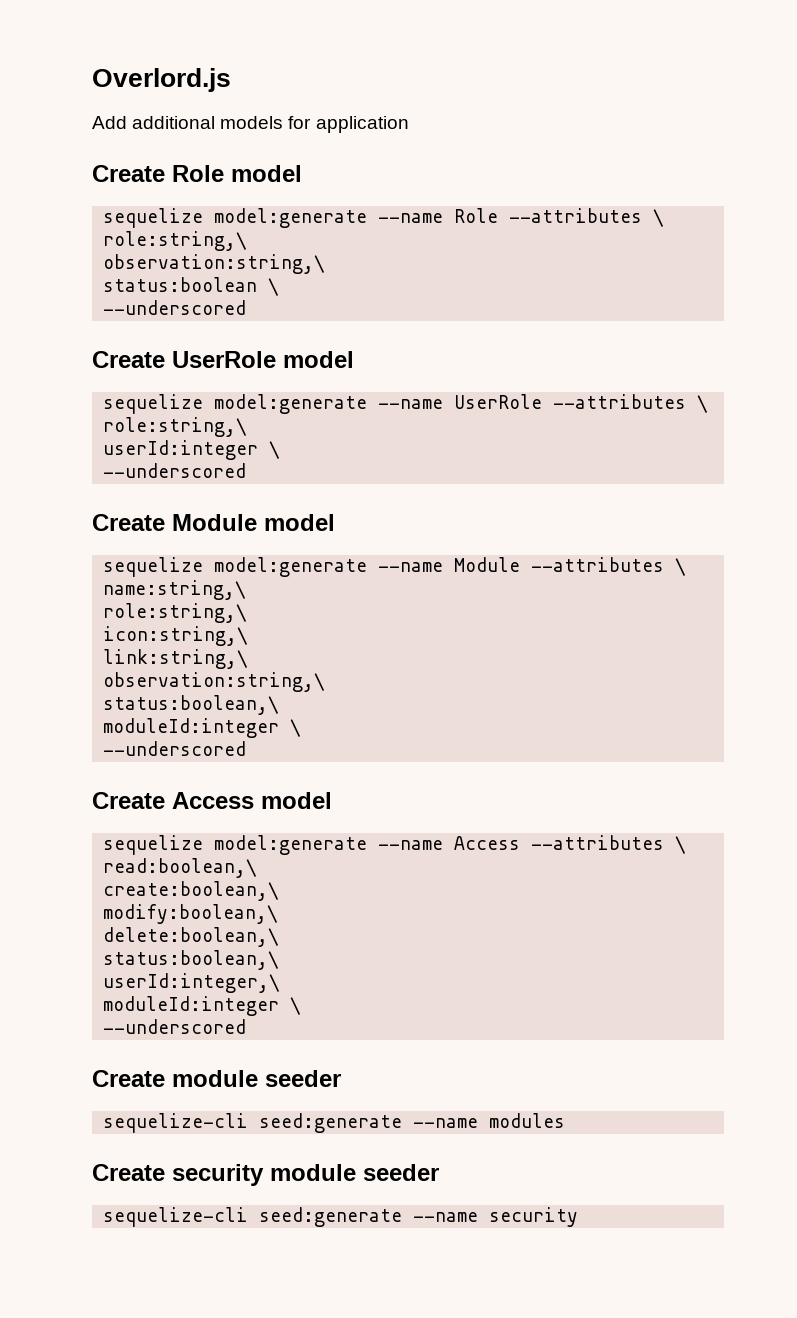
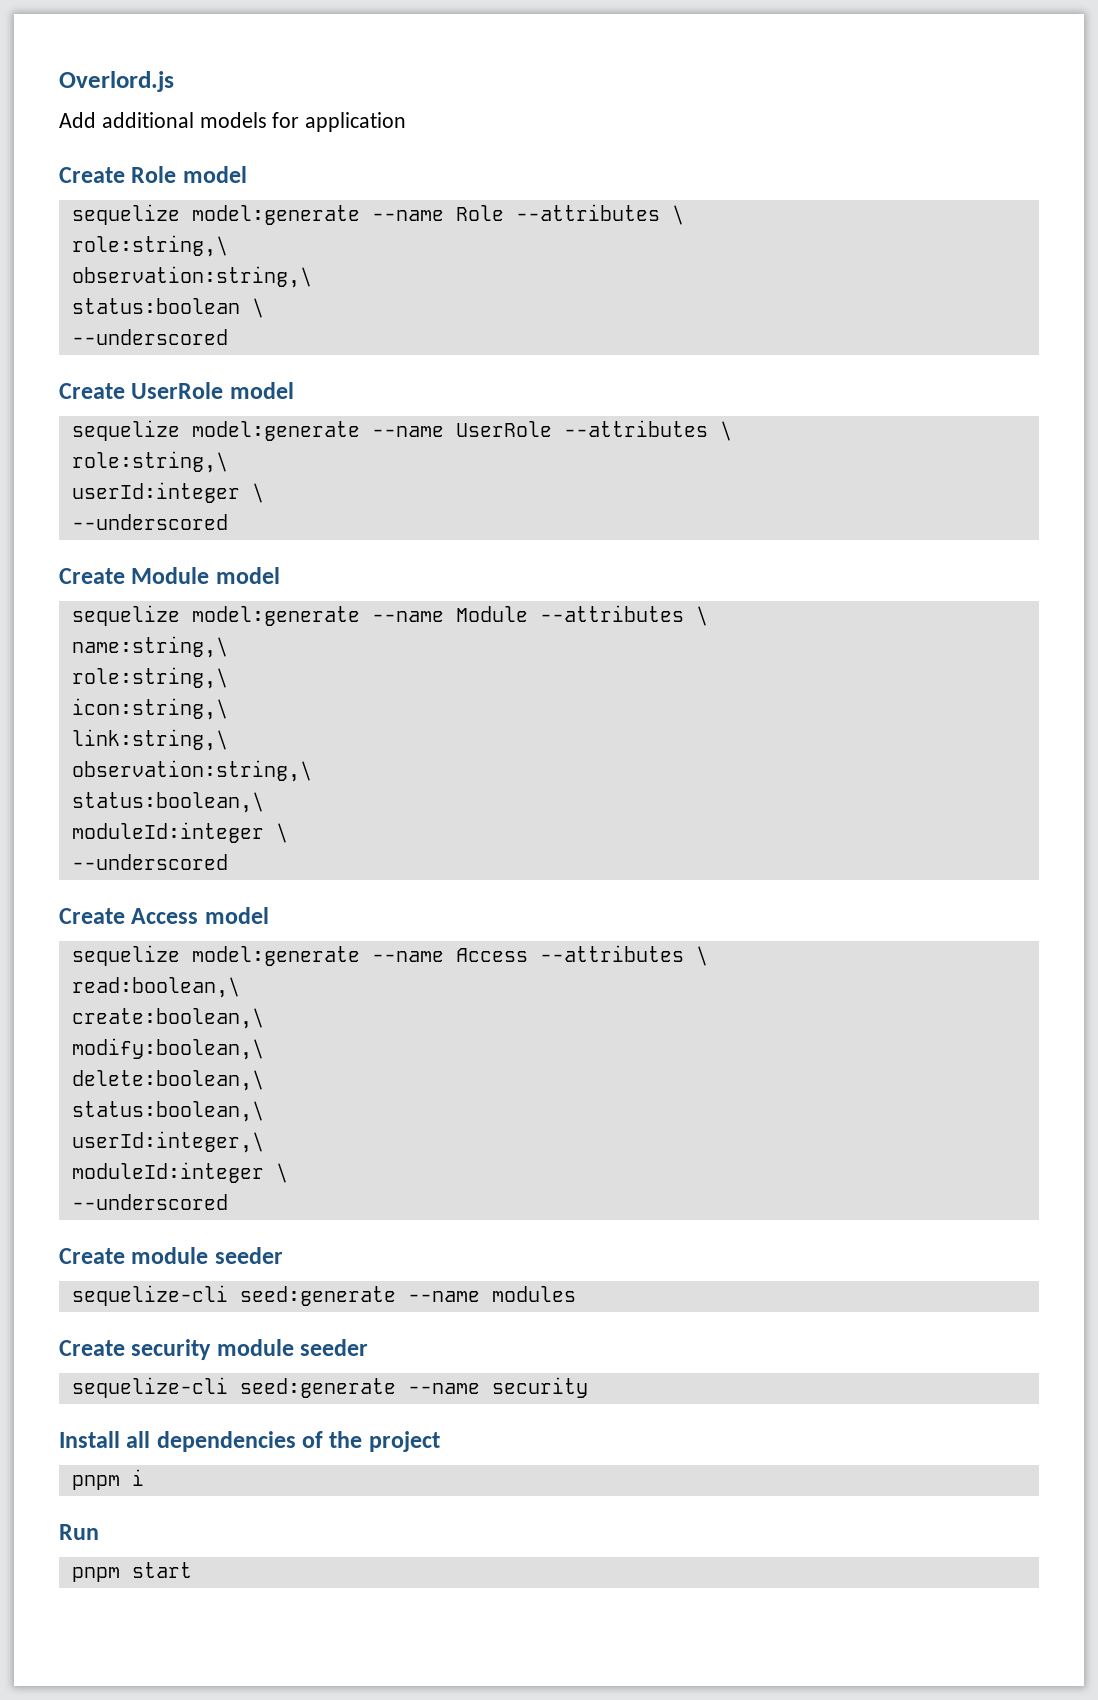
(579, 1217) none -> [59,1431,440,1452] [71,1469,144,1490] [59,1524,99,1540] [71,1562,192,1582] // Install all dependencies of the project // pnpm i // Run // pnpm start

